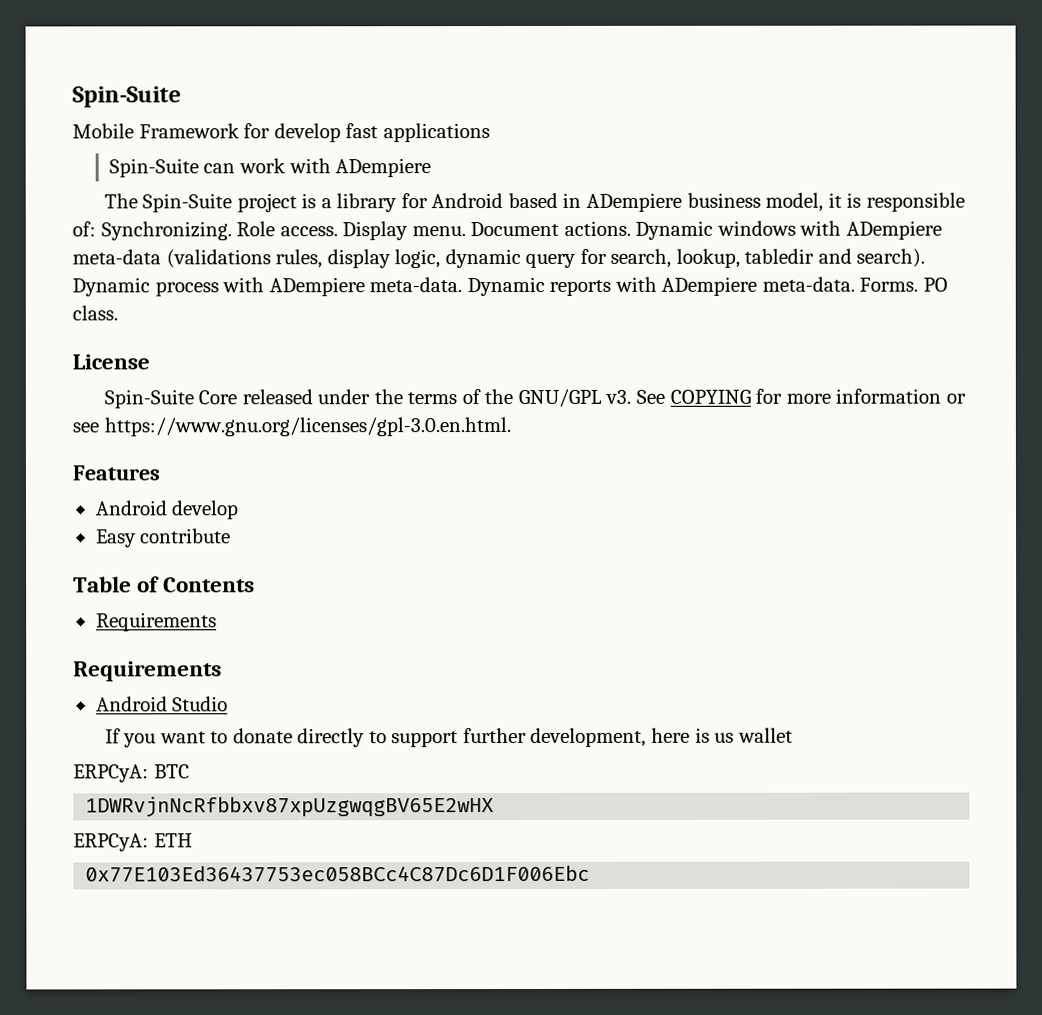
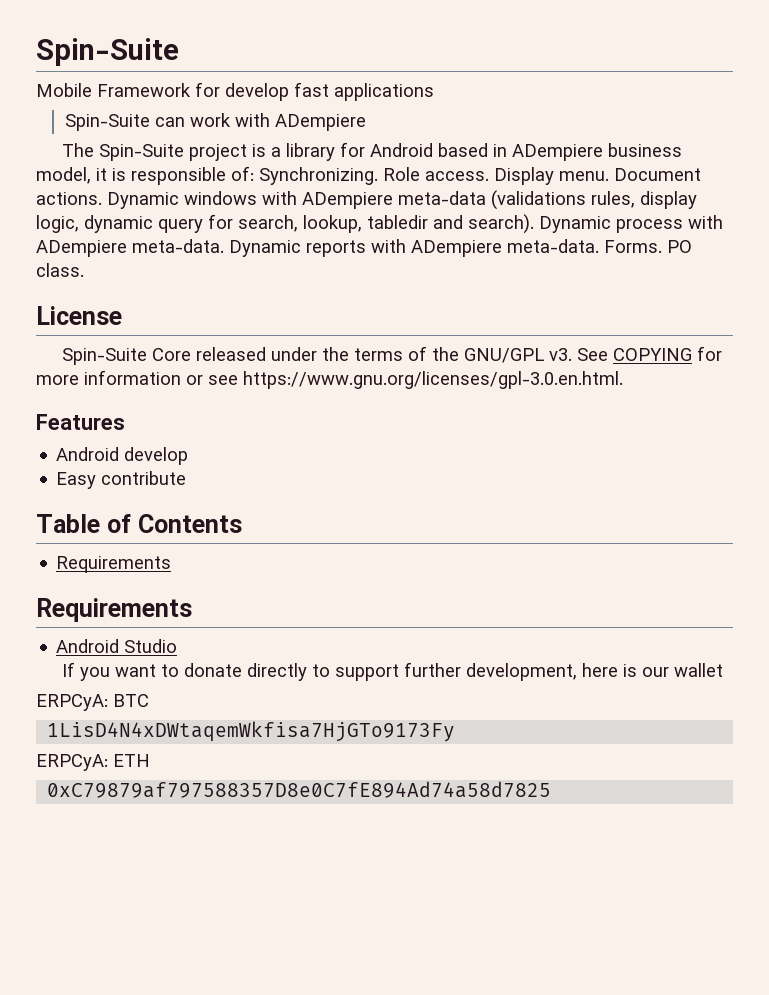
[714,732,735,743] us -> [641,667,669,677] our
[85,796,495,818] 1DWRvjnNcRfbbxv87xpUzgwqgBV65E2wHX -> [47,721,456,742] 1LisD4N4xDWtaqemWkfisa7HjGTo9173Fy
[85,864,591,883] 0x77E103Ed36437753ec058BCc4C87Dc6D1F006Ebc -> [47,781,552,798] 0xC79879af797588357D8e0C7fE894Ad74a58d7825

